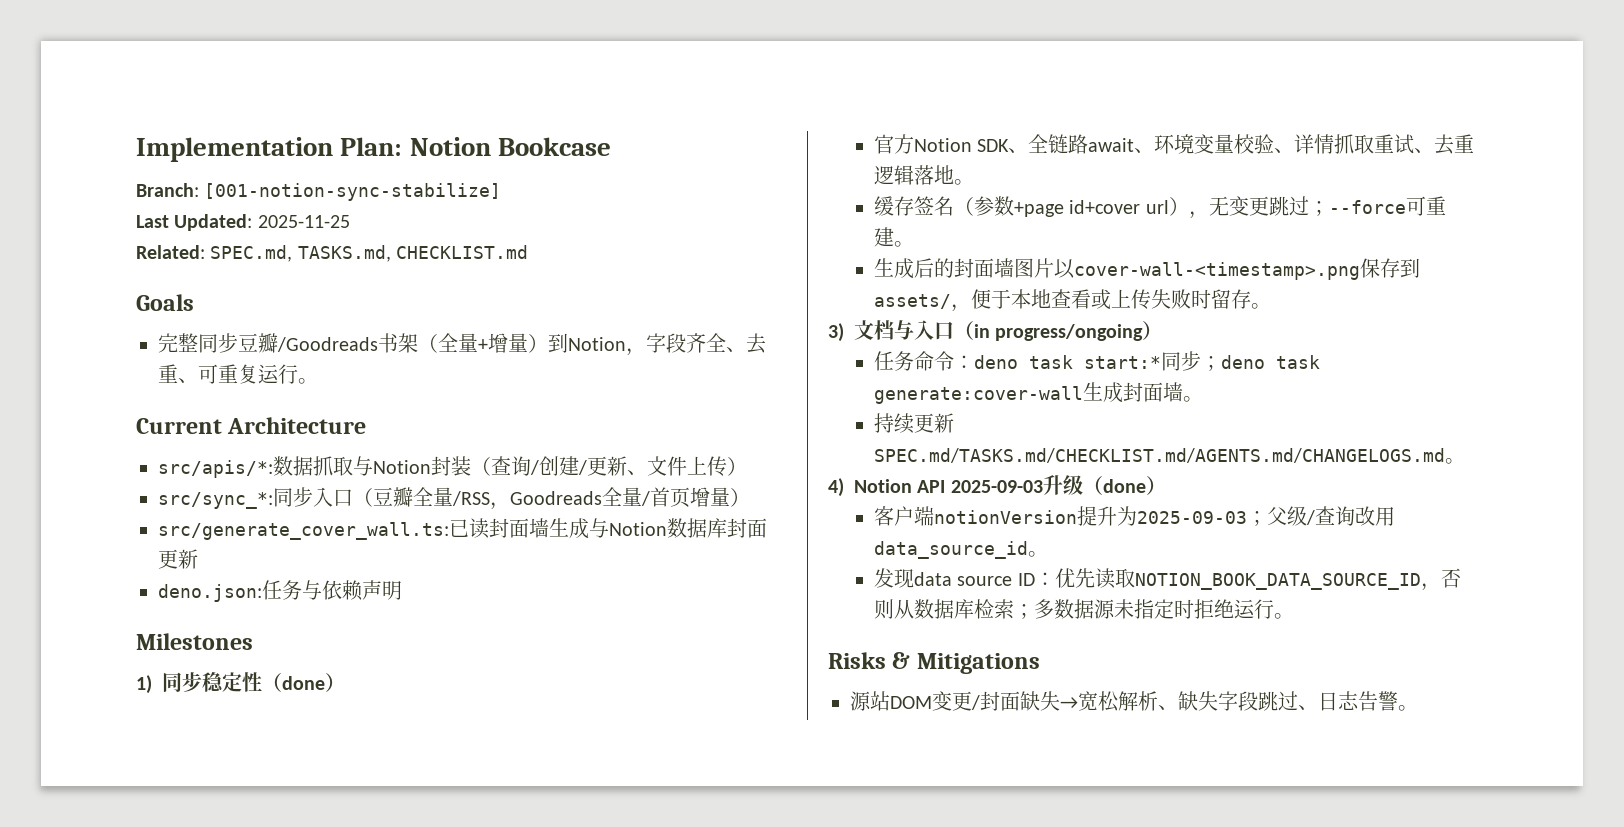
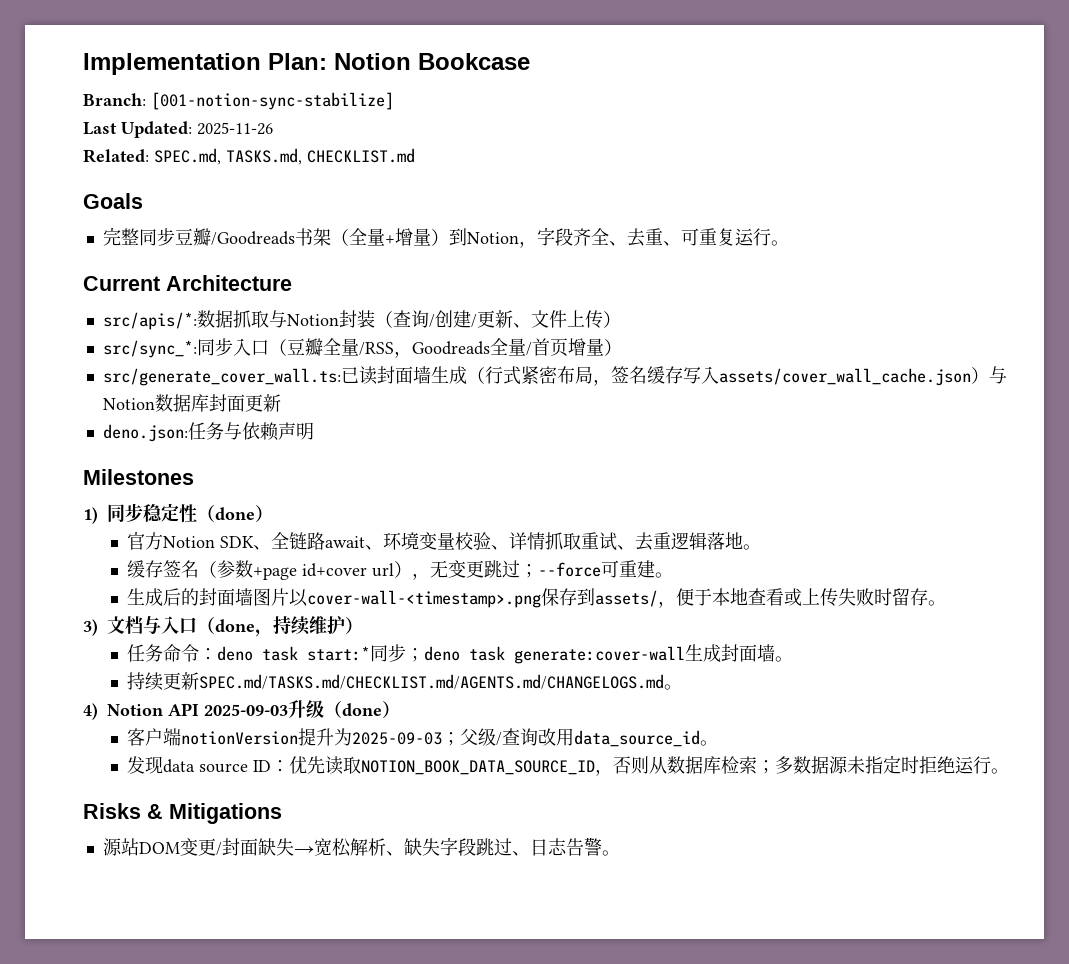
[257,215,350,228] 2025-11-25 -> [197,122,273,135] 2025-11-26
(589, 528) none -> [466,366,989,386] （行式紧密布局，签名缓存写入assets/cover_wall_cache.json）
[974,324,1144,341] in progress/ongoing -> [215,615,346,637] done，持续维护

